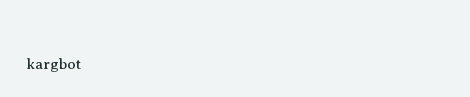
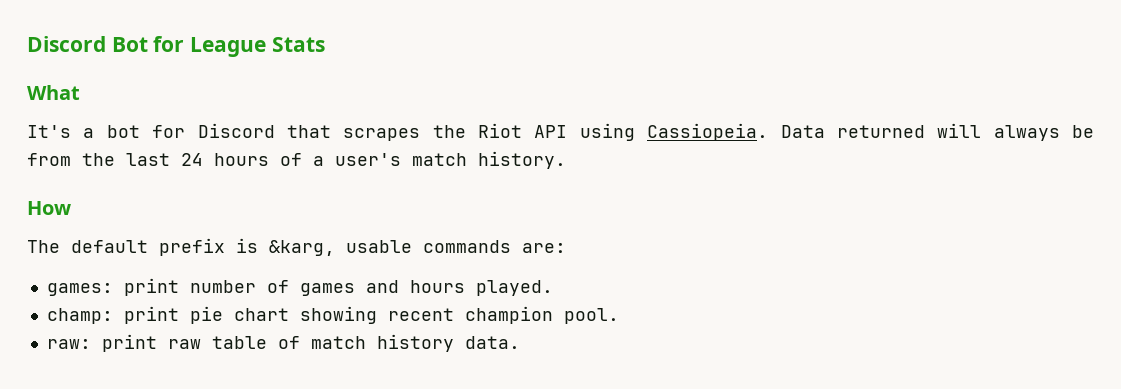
[27,58,81,72] kargbot -> [27,36,325,57] [27,85,80,100] [27,123,1094,141] [27,151,566,169] [27,201,71,215] [27,238,566,256] [46,278,553,296] [46,306,619,324] [46,334,520,352] Discord Bot for League Stats // What // It's a bot for Discord that scrapes the Riot API using Cassiopeia. Data returned will always be from the last 24 hours of a user's match history. // How // The default prefix is &karg, usable commands are: // games: print number of games and hours played. // champ: print pie chart showing recent champion pool. // raw: print raw table of match history data.

